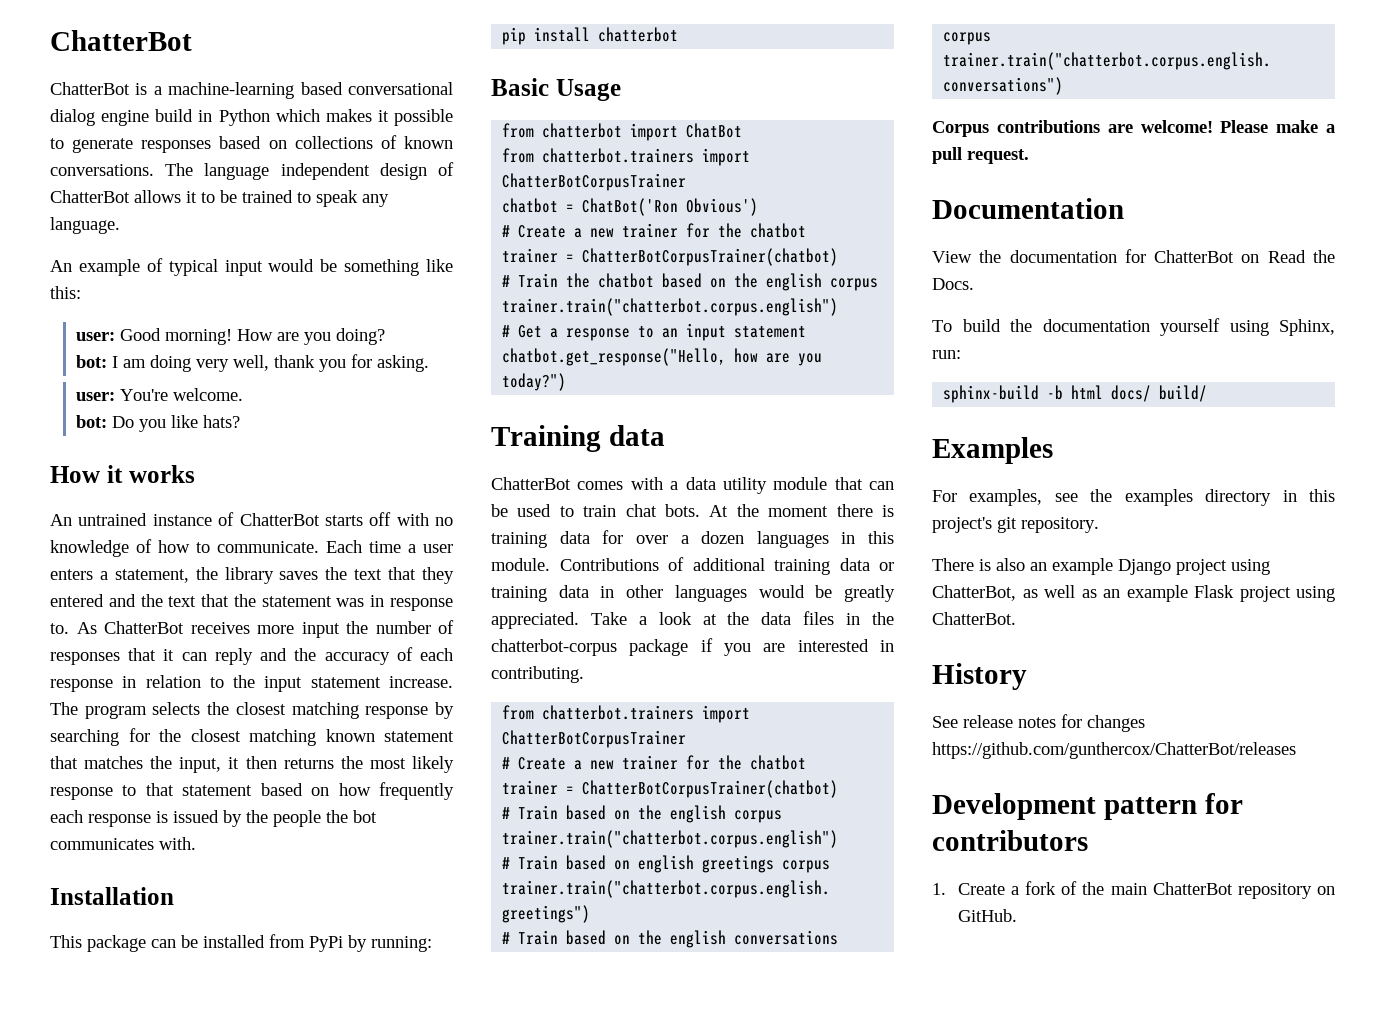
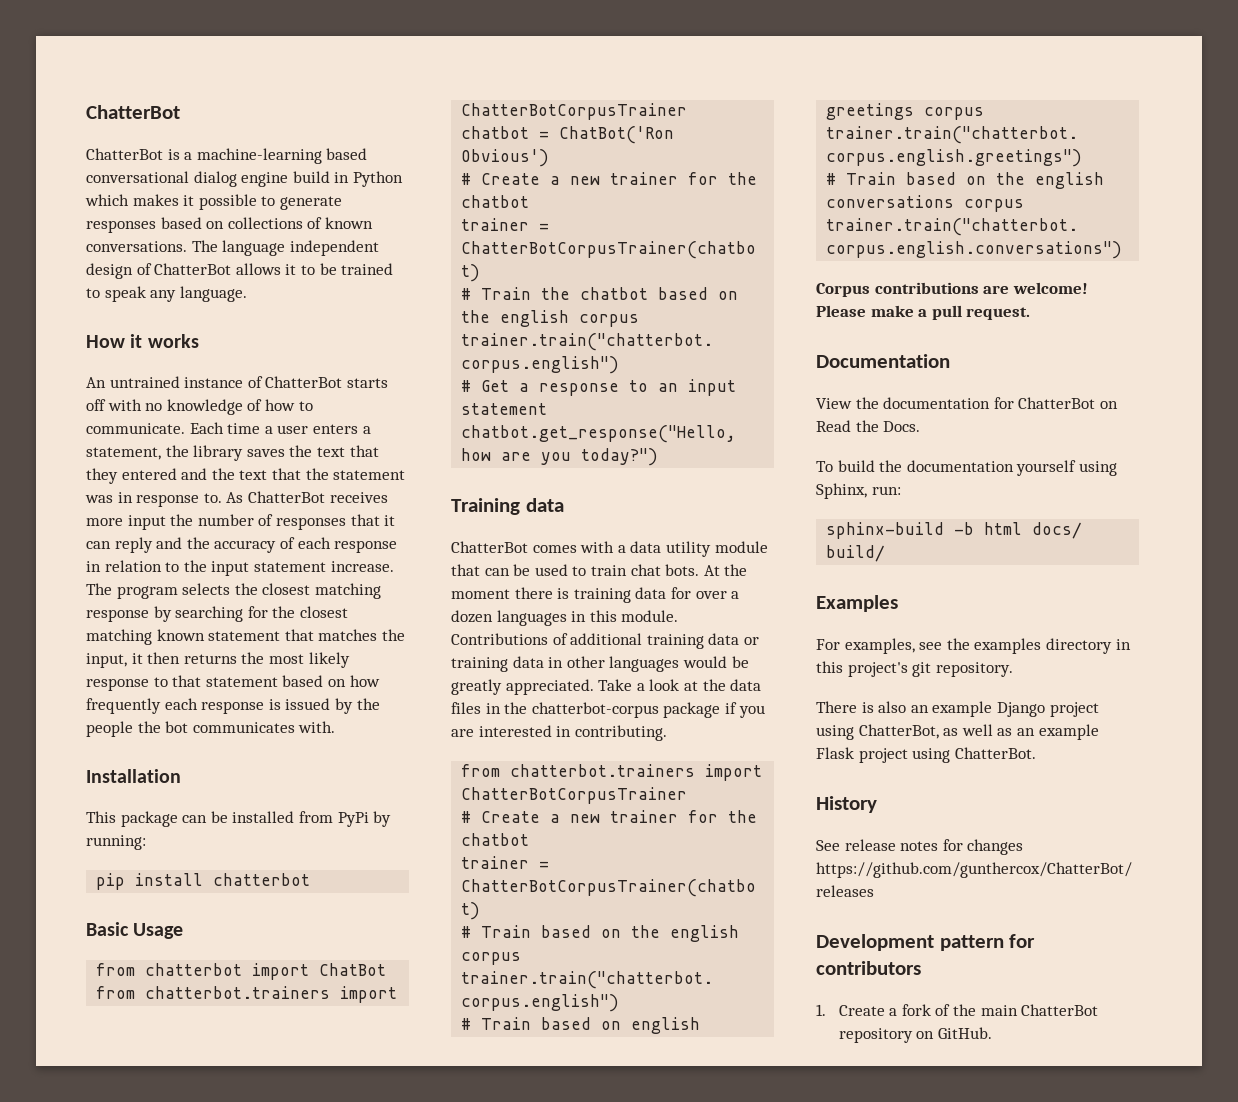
[50,258,453,276] [50,286,81,299] [75,328,385,345] [75,354,429,372] [75,388,243,401] [75,415,240,432] // An example of typical input would be something like this: // user: Good morning! How are you doing? // bot: I am doing very well, thank you for asking. // user: You're welcome. // bot: Do you like hats? -> (247, 294) none

